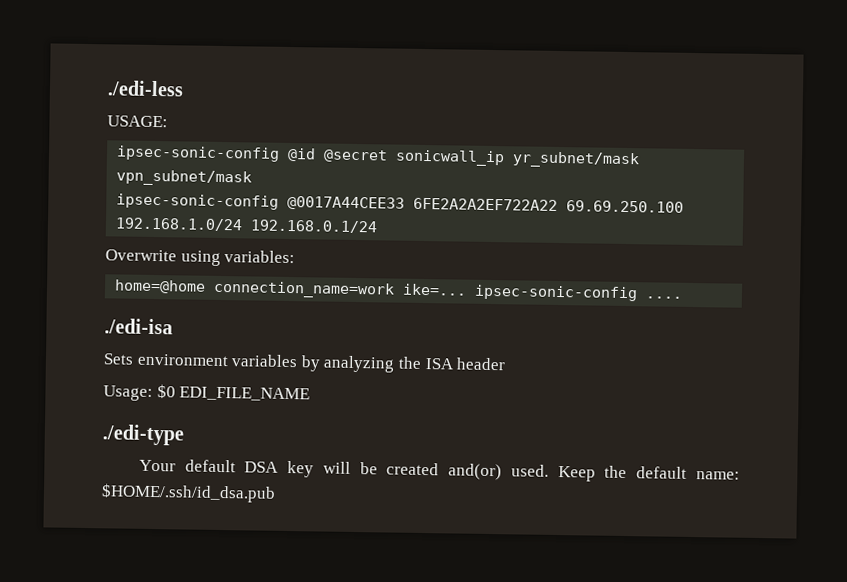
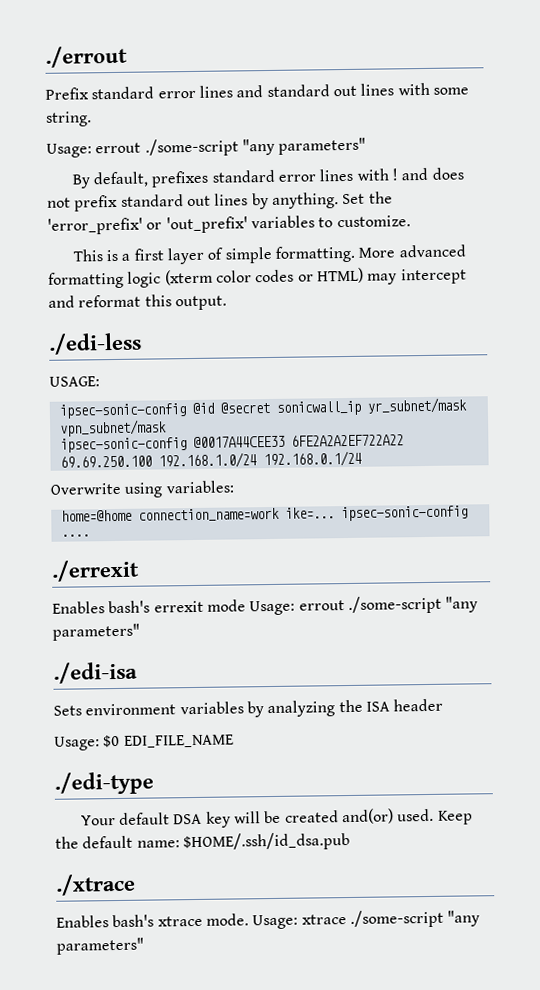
(107, 88) none -> [45,45,128,68] [45,82,469,100] [46,111,92,127] [46,137,367,158] [71,167,464,189] [47,191,393,212] [47,215,411,235] [72,244,466,265] [48,267,467,289] [48,294,227,311] ./errout // Prefix standard error lines and standard out lines with some string. // Usage: errout ./some-script "any parameters" // By default, prefixes standard error lines with ! and does not prefix standard out lines by anything. Set the 'error_prefix' or 'out_prefix' variables to customize. // This is a first layer of simple formatting. More advanced formatting logic (xterm color codes or HTML) may intercept and reformat this output. //
(683, 297) none -> [51,559,140,582] [52,595,479,616] [52,623,140,641] // ./errexit // Enables bash's errexit mode Usage: errout ./some-script "any parameters"
(276, 493) none -> [55,873,136,896] [56,909,481,930] [56,937,144,955] // ./xtrace // Enables bash's xtrace mode. Usage: xtrace ./some-script "any parameters"

